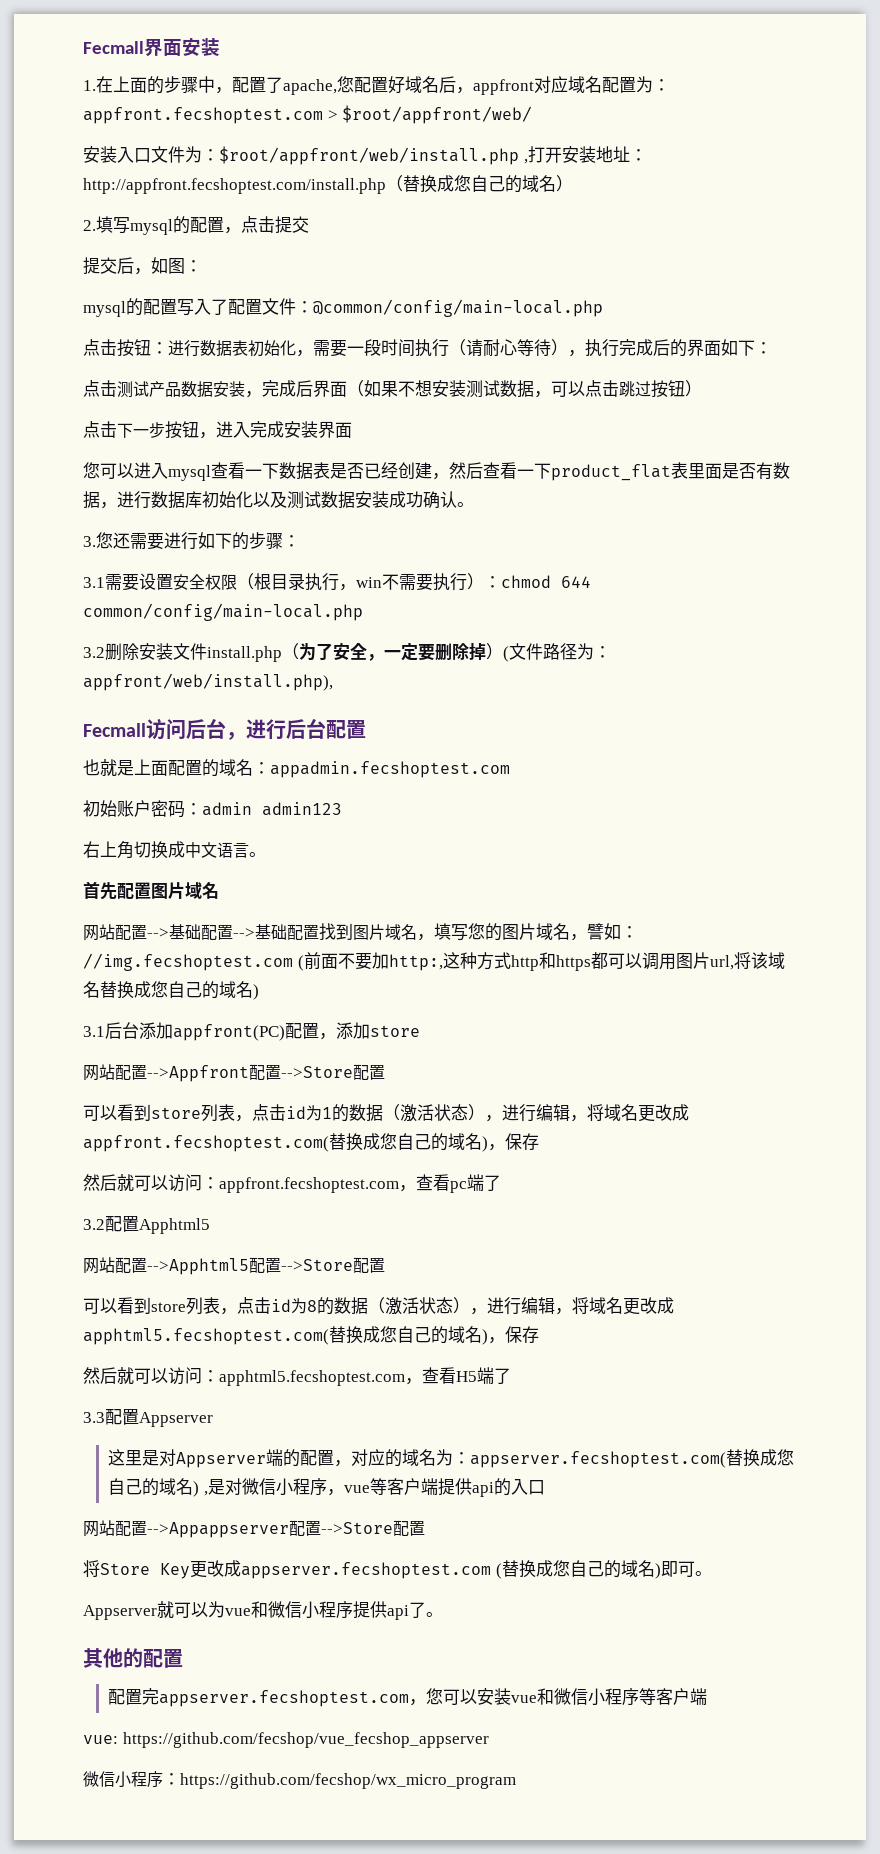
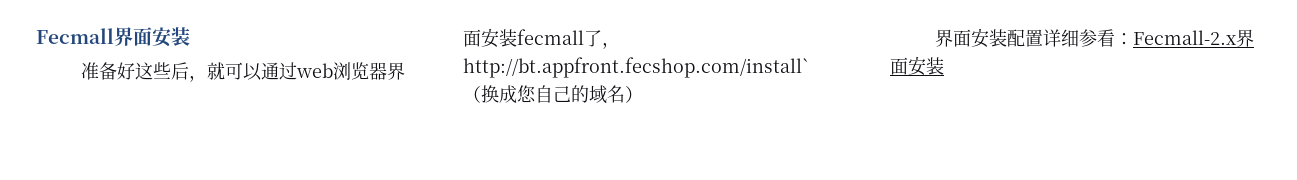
[83,76,670,95] [83,105,533,124] [83,146,647,165] [83,175,573,194] [83,216,309,235] [83,257,202,275] [83,298,603,317] [83,339,772,357] [83,380,702,398] [83,421,352,439] [83,462,790,481] [83,491,474,509] [83,532,300,550] [83,573,591,591] [83,603,363,621] [83,643,611,662] [83,673,333,691] [83,719,366,740] [83,759,510,778] [83,800,342,818] [83,841,266,859] [83,881,219,900] [83,923,638,941] [83,952,785,971] [83,981,259,1000] [83,1022,420,1041] [83,1064,385,1082] [83,1104,689,1122] [83,1133,539,1152] [83,1174,501,1193] [83,1216,210,1234] [83,1257,385,1275] [83,1297,674,1315] [83,1326,539,1345] [83,1367,511,1386] [83,1409,213,1427] [108,1449,795,1468] [108,1478,545,1497] [83,1520,425,1538] [83,1560,712,1579] [83,1601,443,1620] [83,1648,183,1668] [108,1688,708,1707] [83,1732,489,1748] [83,1771,516,1789] 1.在上面的步骤中，配置了apache,您配置好域名后，appfront对应域名配置为：appfront.fecshoptest.com > $root/appfront/web/ // 安装入口文件为：$root/appfront/web/install.php ,打开安装地址：http://appfront.fecshoptest.com/install.php（替换成您自己的域名） // 2.填写mysql的配置，点击提交 // 提交后，如图： // mysql的配置写入了配置文件：@common/config/main-local.php // 点击按钮：进行数据表初始化，需要一段时间执行（请耐心等待），执行完成后的界面如下： // 点击测试产品数据安装，完成后界面（如果不想安装测试数据，可以点击跳过按钮） // 点击下一步按钮，进入完成安装界面 // 您可以进入mysql查看一下数据表是否已经创建，然后查看一下product_flat表里面是否有数据，进行数据库初始化以及测试数据安装成功确认。 // 3.您还需要进行如下的步骤： // 3.1需要设置安全权限（根目录执行，win不需要执行）：chmod 644 common/config/main-local.php // 3.2删除安装文件install.php（为了安全，一定要删除掉）(文件路径为：appfront/web/install.php), // Fecmall访问后台，进行后台配置 // 也就是上面配置的域名：appadmin.fecshoptest.com // 初始账户密码：admin admin123 // 右上角切换成中文语言。 // 首先配置图片域名 // 网站配置-->基础配置-->基础配置找到图片域名，填写您的图片域名，譬如：//img.fecshoptest.com (前面不要加http:,这种方式http和https都可以调用图片url,将该域名替换成您自己的域名) // 3.1后台添加appfront(PC)配置，添加store // 网站配置-->Appfront配置-->Store配置 // 可以看到store列表，点击id为1的数据（激活状态），进行编辑，将域名更改成appfront.fecshoptest.com(替换成您自己的域名)，保存 // 然后就可以访问：appfront.fecshoptest.com，查看pc端了 // 3.2配置Apphtml5 // 网站配置-->Apphtml5配置-->Store配置 // 可以看到store列表，点击id为8的数据（激活状态），进行编辑，将域名更改成apphtml5.fecshoptest.com(替换成您自己的域名)，保存 // 然后就可以访问：apphtml5.fecshoptest.com，查看H5端了 // 3.3配置Appserver // 这里是对Appserver端的配置，对应的域名为：appserver.fecshoptest.com(替换成您自己的域名) ,是对微信小程序，vue等客户端提供api的入口 // 网站配置-->Appappserver配置-->Store配置 // 将Store Key更改成appserver.fecshoptest.com (替换成您自己的域名)即可。 // Appserver就可以为vue和微信小程序提供api了。 // 其他的配置 // 配置完appserver.fecshoptest.com，您可以安装vue和微信小程序等客户端 // vue: https://github.com/fecshop/vue_fecshop_appserver // 微信小程序：https://github.com/fecshop/wx_micro_program -> [81,62,406,82] [463,28,620,49] [463,57,810,78] [463,85,643,104] [935,28,1255,48] [890,56,944,76] 准备好这些后，就可以通过web浏览器界面安装fecmall了，http://bt.appfront.fecshop.com/install`（换成您自己的域名） // 界面安装配置详细参看：Fecmall-2.x界面安装

